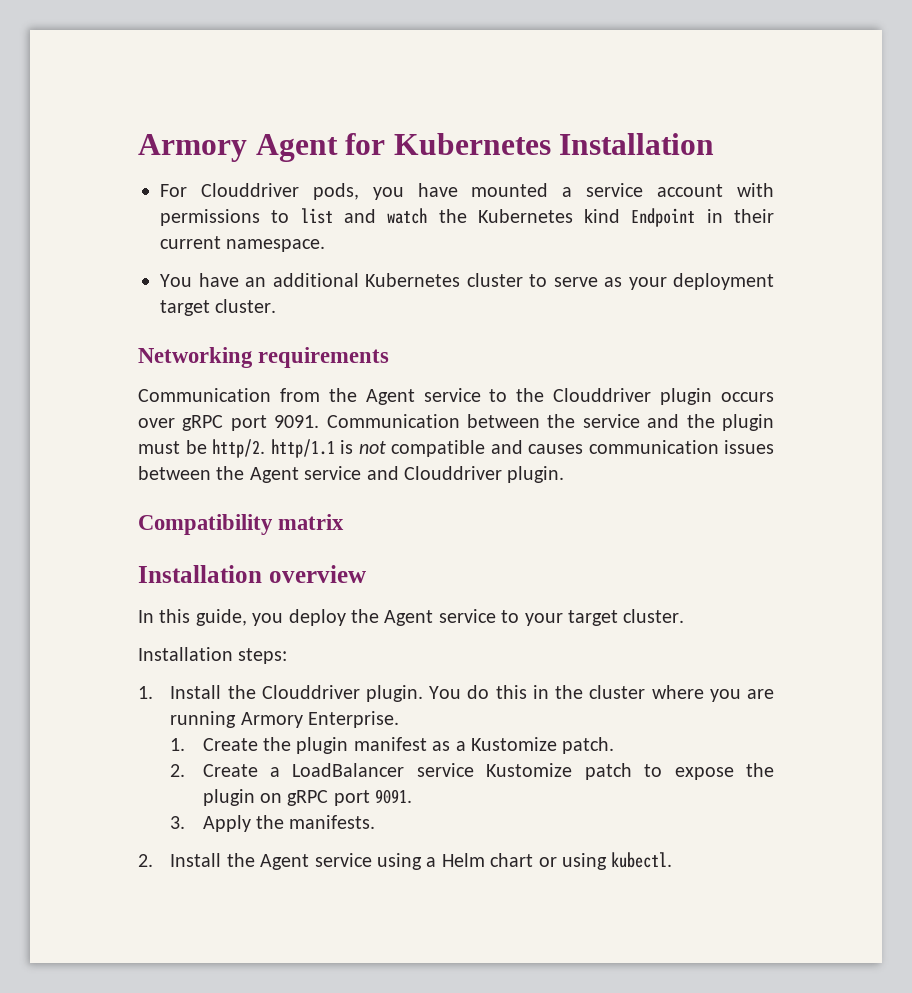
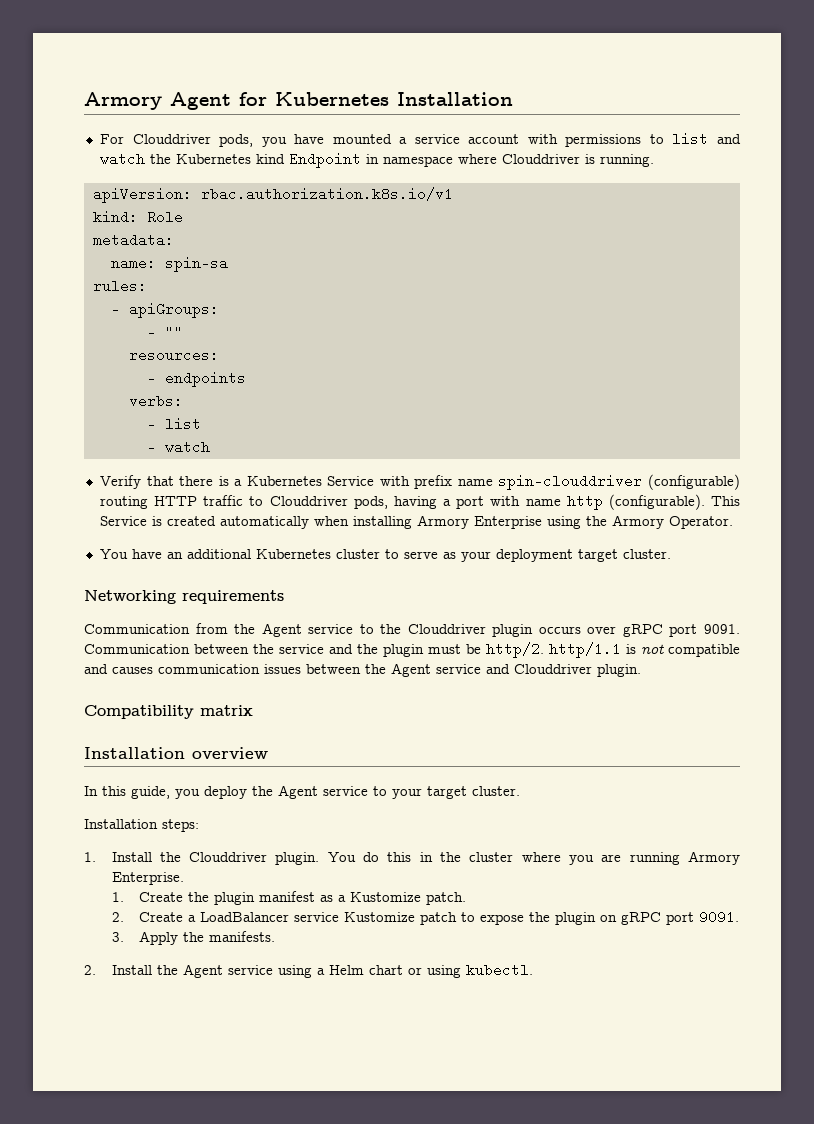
[734,209,774,223] [160,236,326,252] their current namespace. -> [382,154,654,167] [92,187,453,203] [92,210,183,224] [92,233,174,247] [110,256,228,272] [92,279,147,293] [110,302,219,318] [146,325,183,339] [128,348,219,362] [146,371,246,387] [128,394,183,408] [146,417,201,431] [146,440,210,454] [99,474,740,490] [99,494,740,510] [99,515,733,529] namespace where Clouddriver is running. // apiVersion: rbac.authorization.k8s.io/v1 // kind: Role // metadata: // name: spin-sa // rules: // - apiGroups: // - "" // resources: // - endpoints // verbs: // - list // - watch // Verify that there is a Kubernetes Service with prefix name spin-clouddriver (configurable) routing HTTP traffic to Clouddriver pods, having a port with name http (configurable). This Service is created automatically when installing Armory Enterprise using the Armory Operator.

